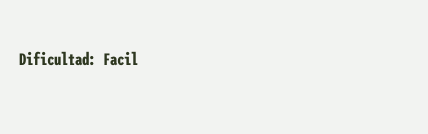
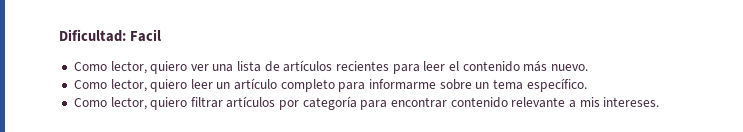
(138, 58) none -> [73,60,588,74] [73,78,587,92] [73,96,660,110] // Como lector, quiero ver una lista de artículos recientes para leer el contenido más nuevo. // Como lector, quiero leer un artículo completo para informarme sobre un tema específico. // Como lector, quiero filtrar artículos por categoría para encontrar contenido relevante a mis intereses.

